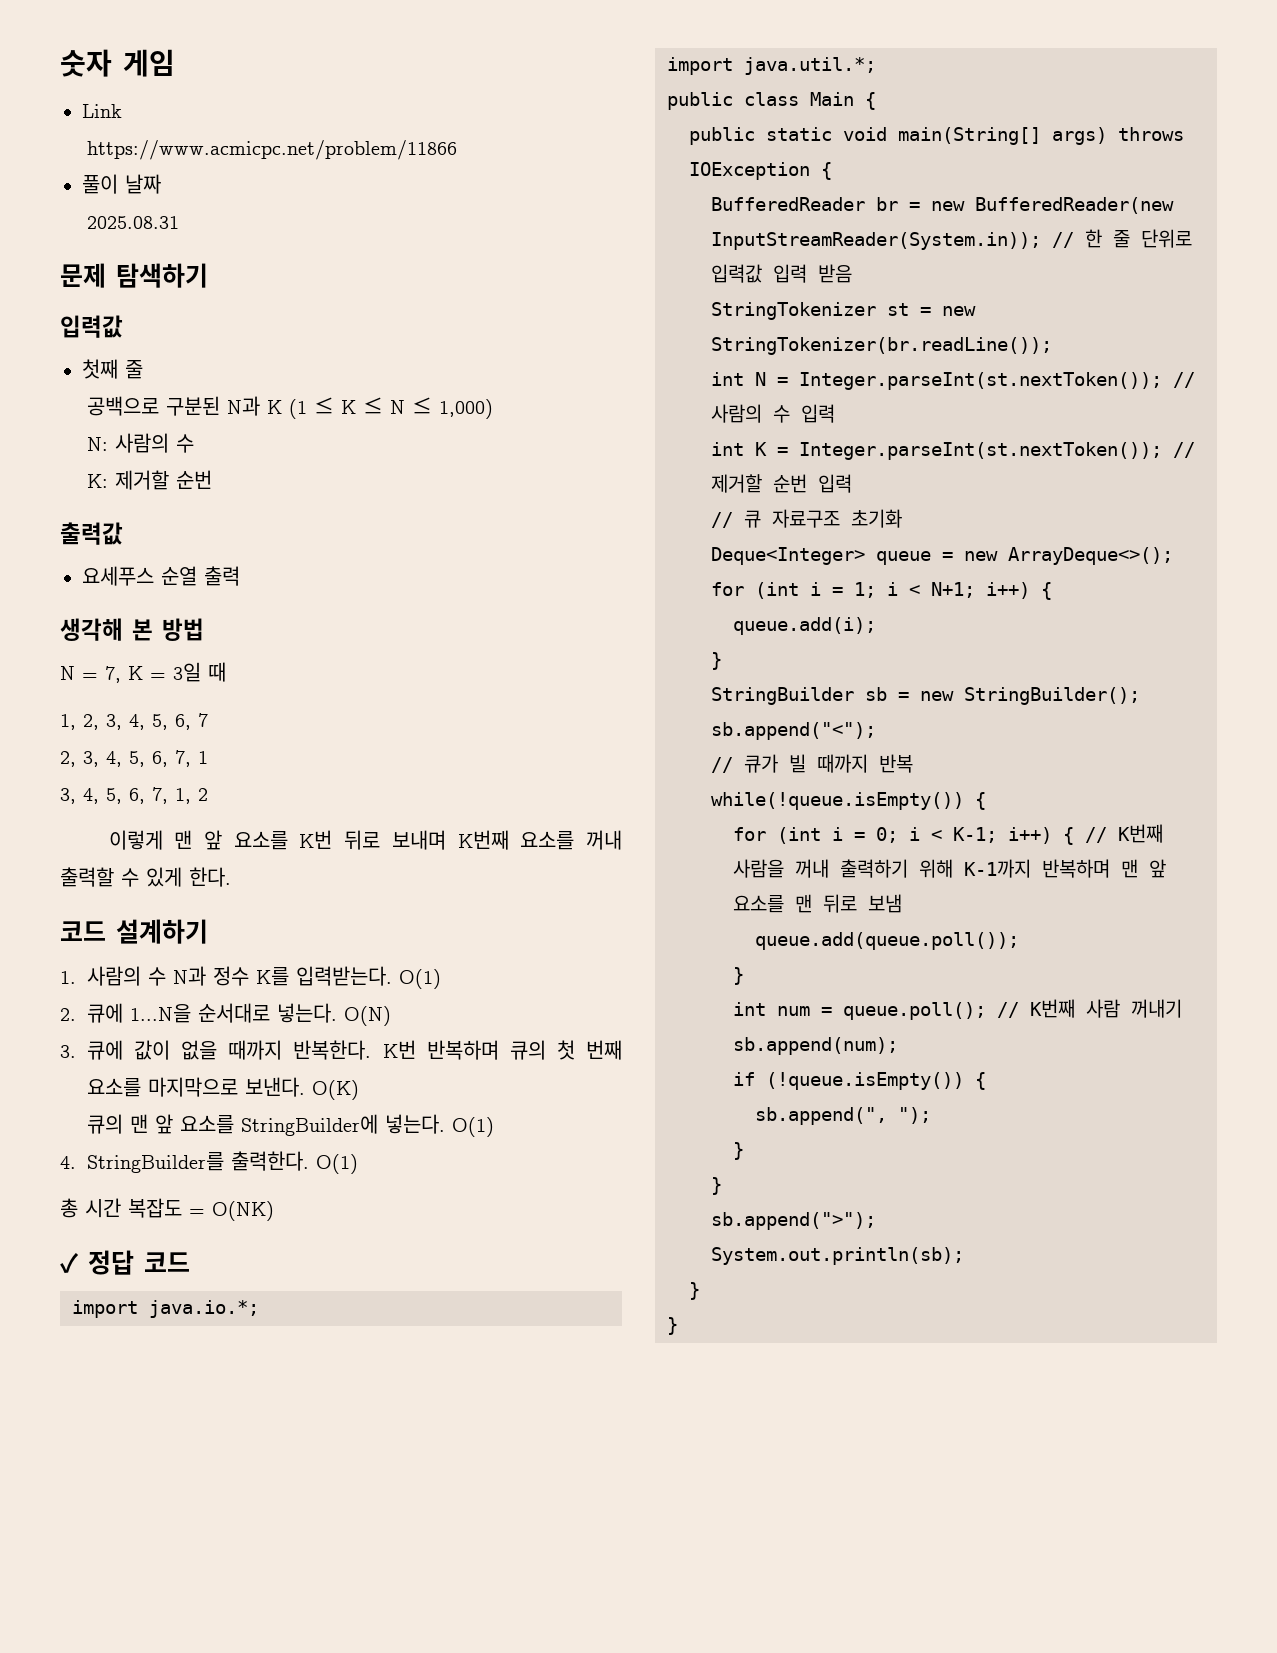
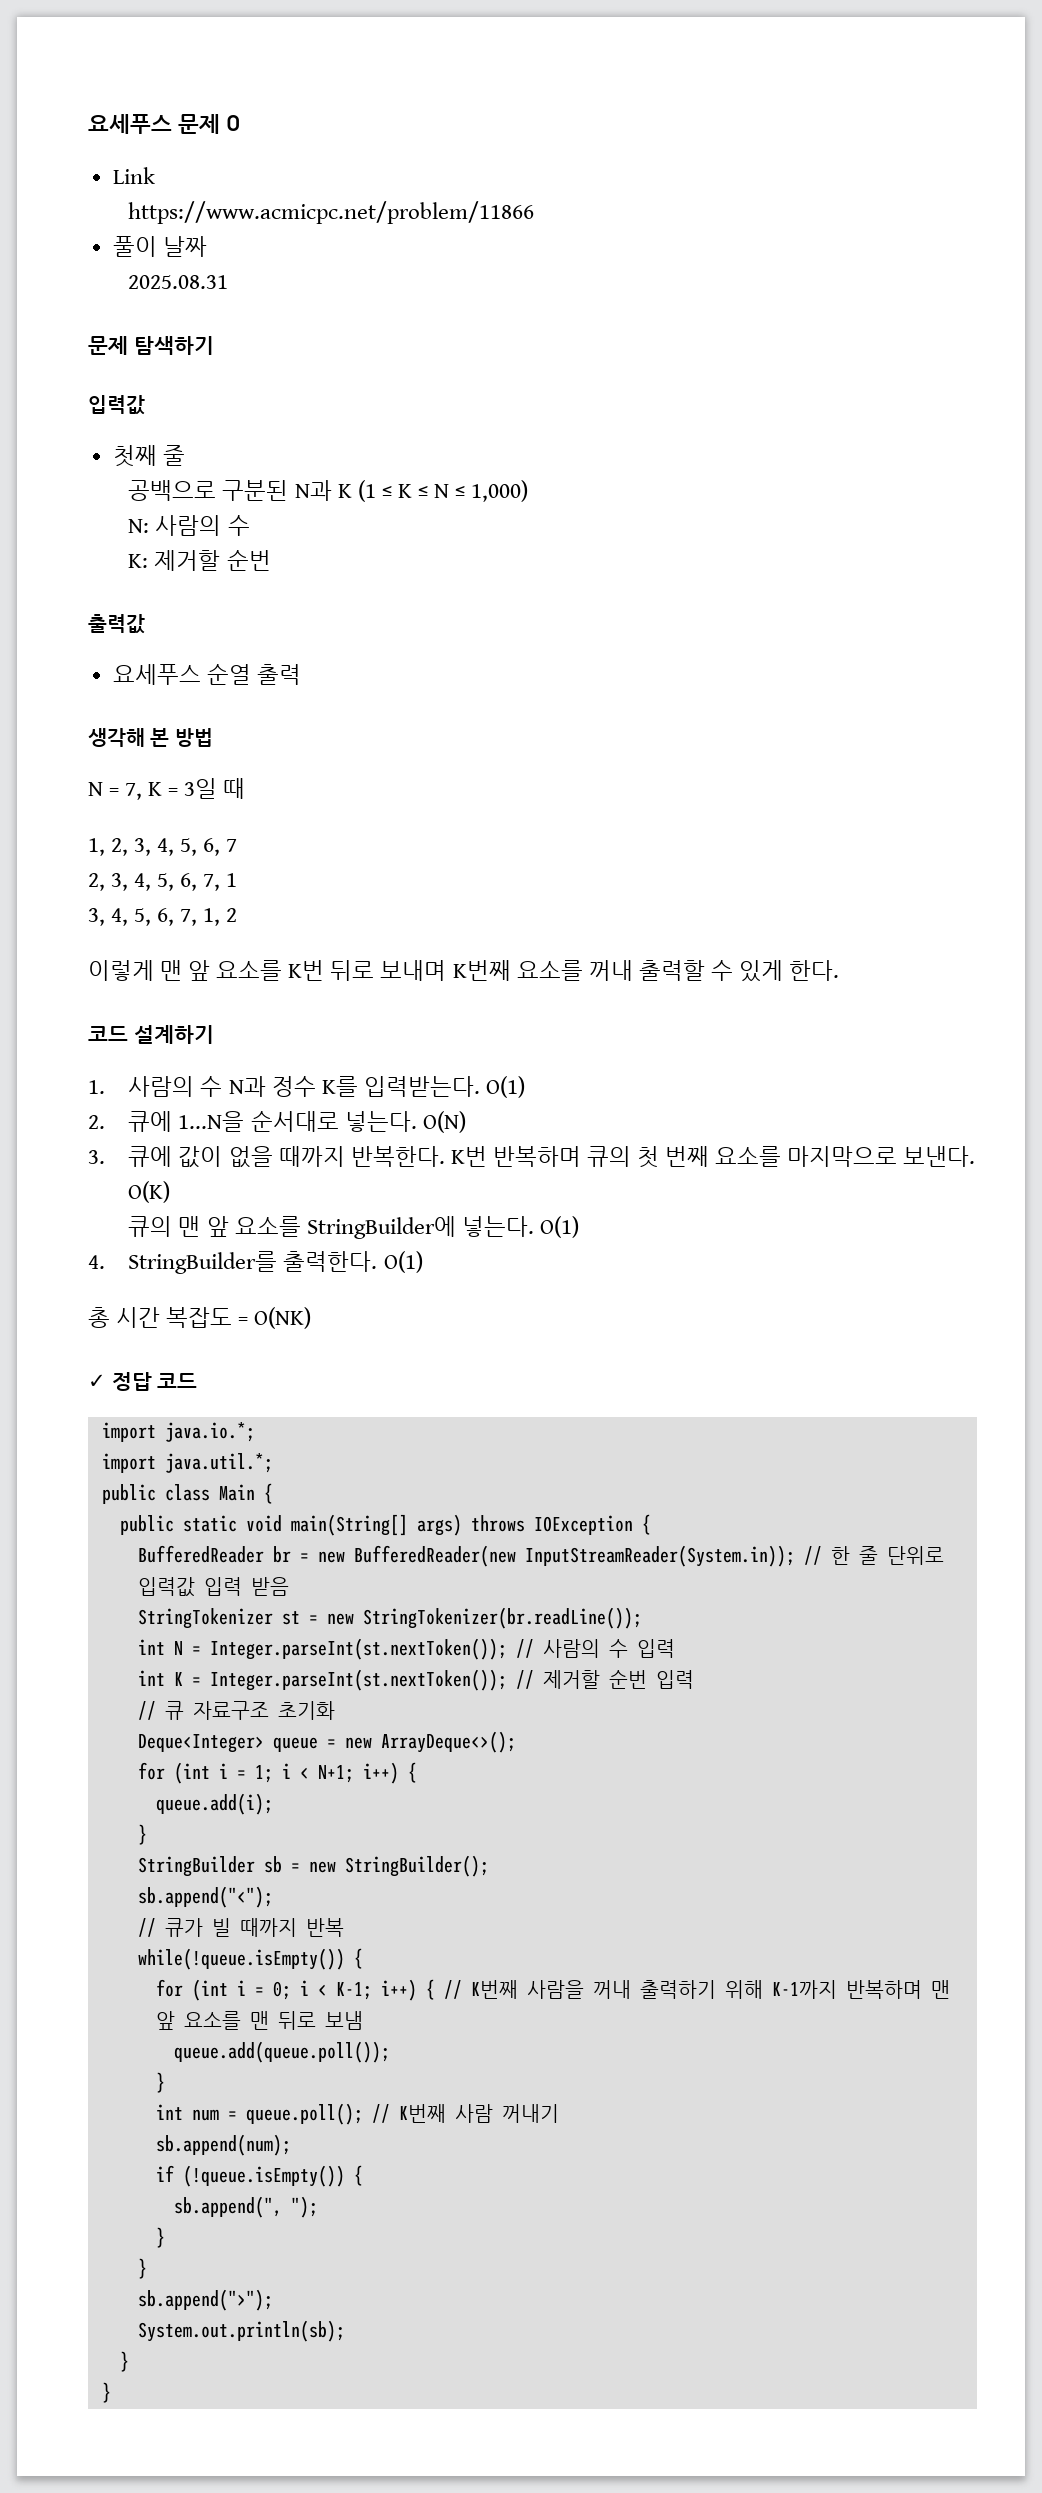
[60,49,175,77] 숫자 게임 -> [88,114,240,134] 요세푸스 문제 0

